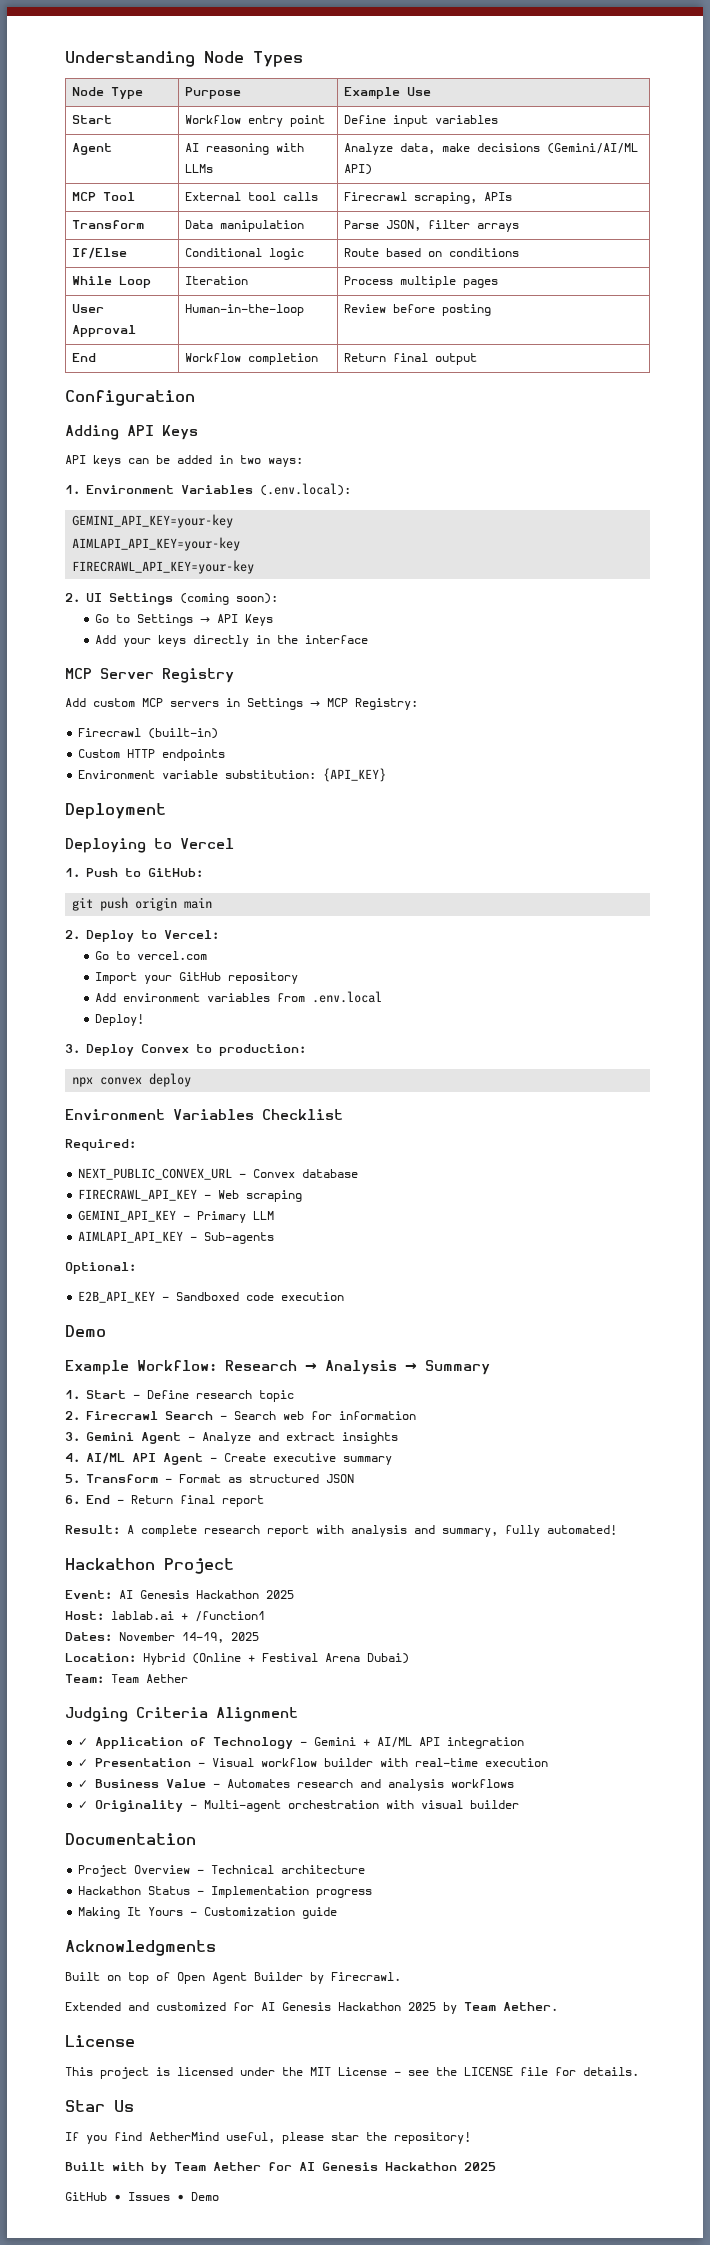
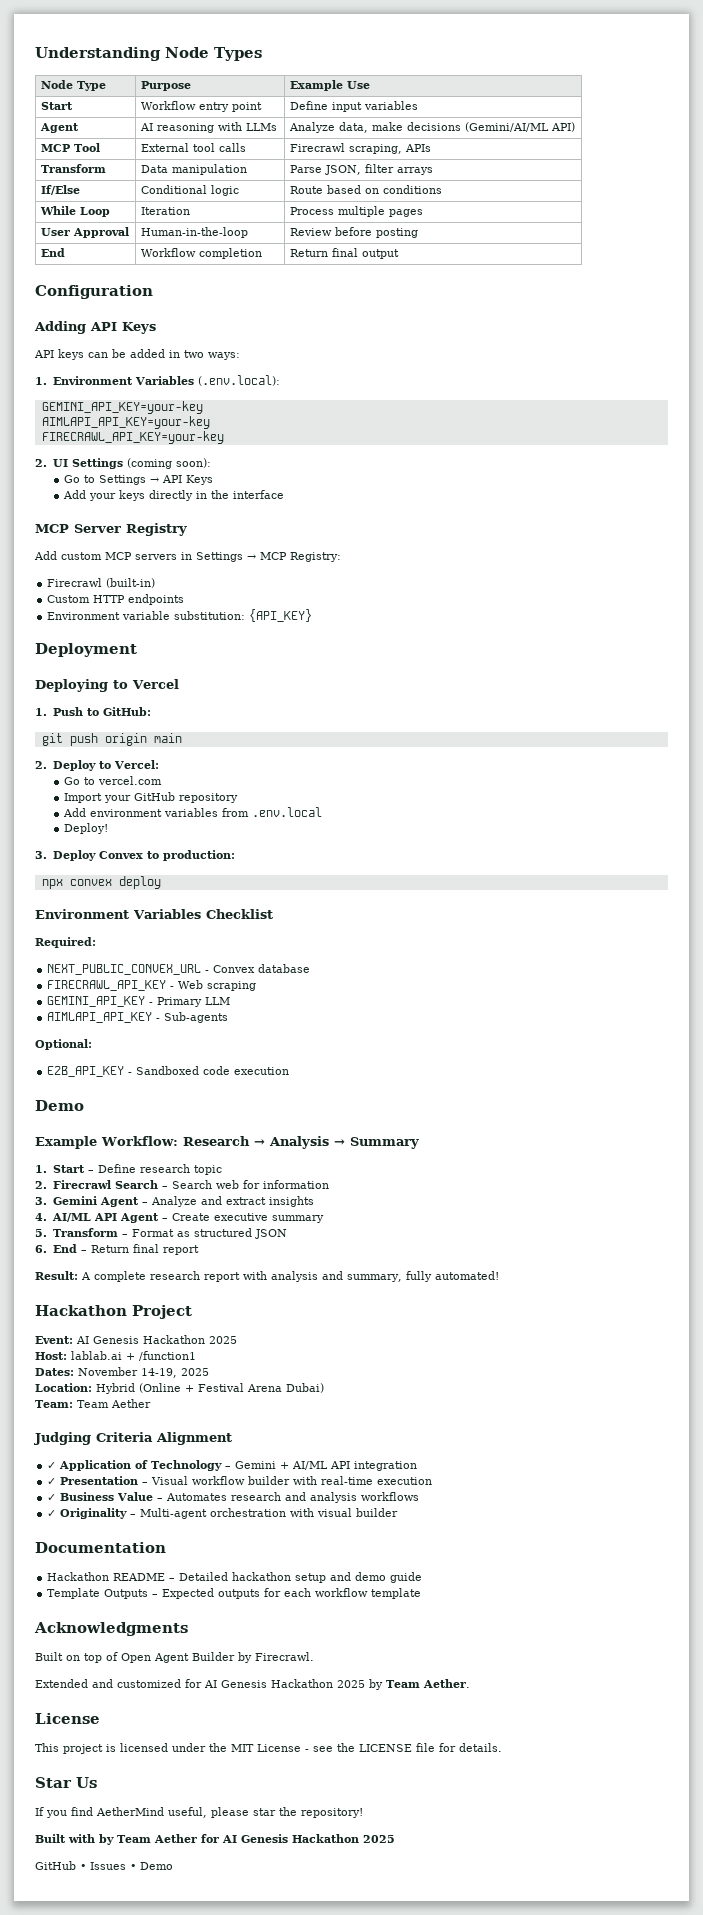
[78,1865,366,1877] [78,1886,373,1898] [78,1907,338,1919] Project Overview – Technical architecture // Hackathon Status – Implementation progress // Making It Yours – Customization guide -> [47,1572,423,1583] [47,1588,422,1599] Hackathon README – Detailed hackathon setup and demo guide // Template Outputs – Expected outputs for each workflow template

